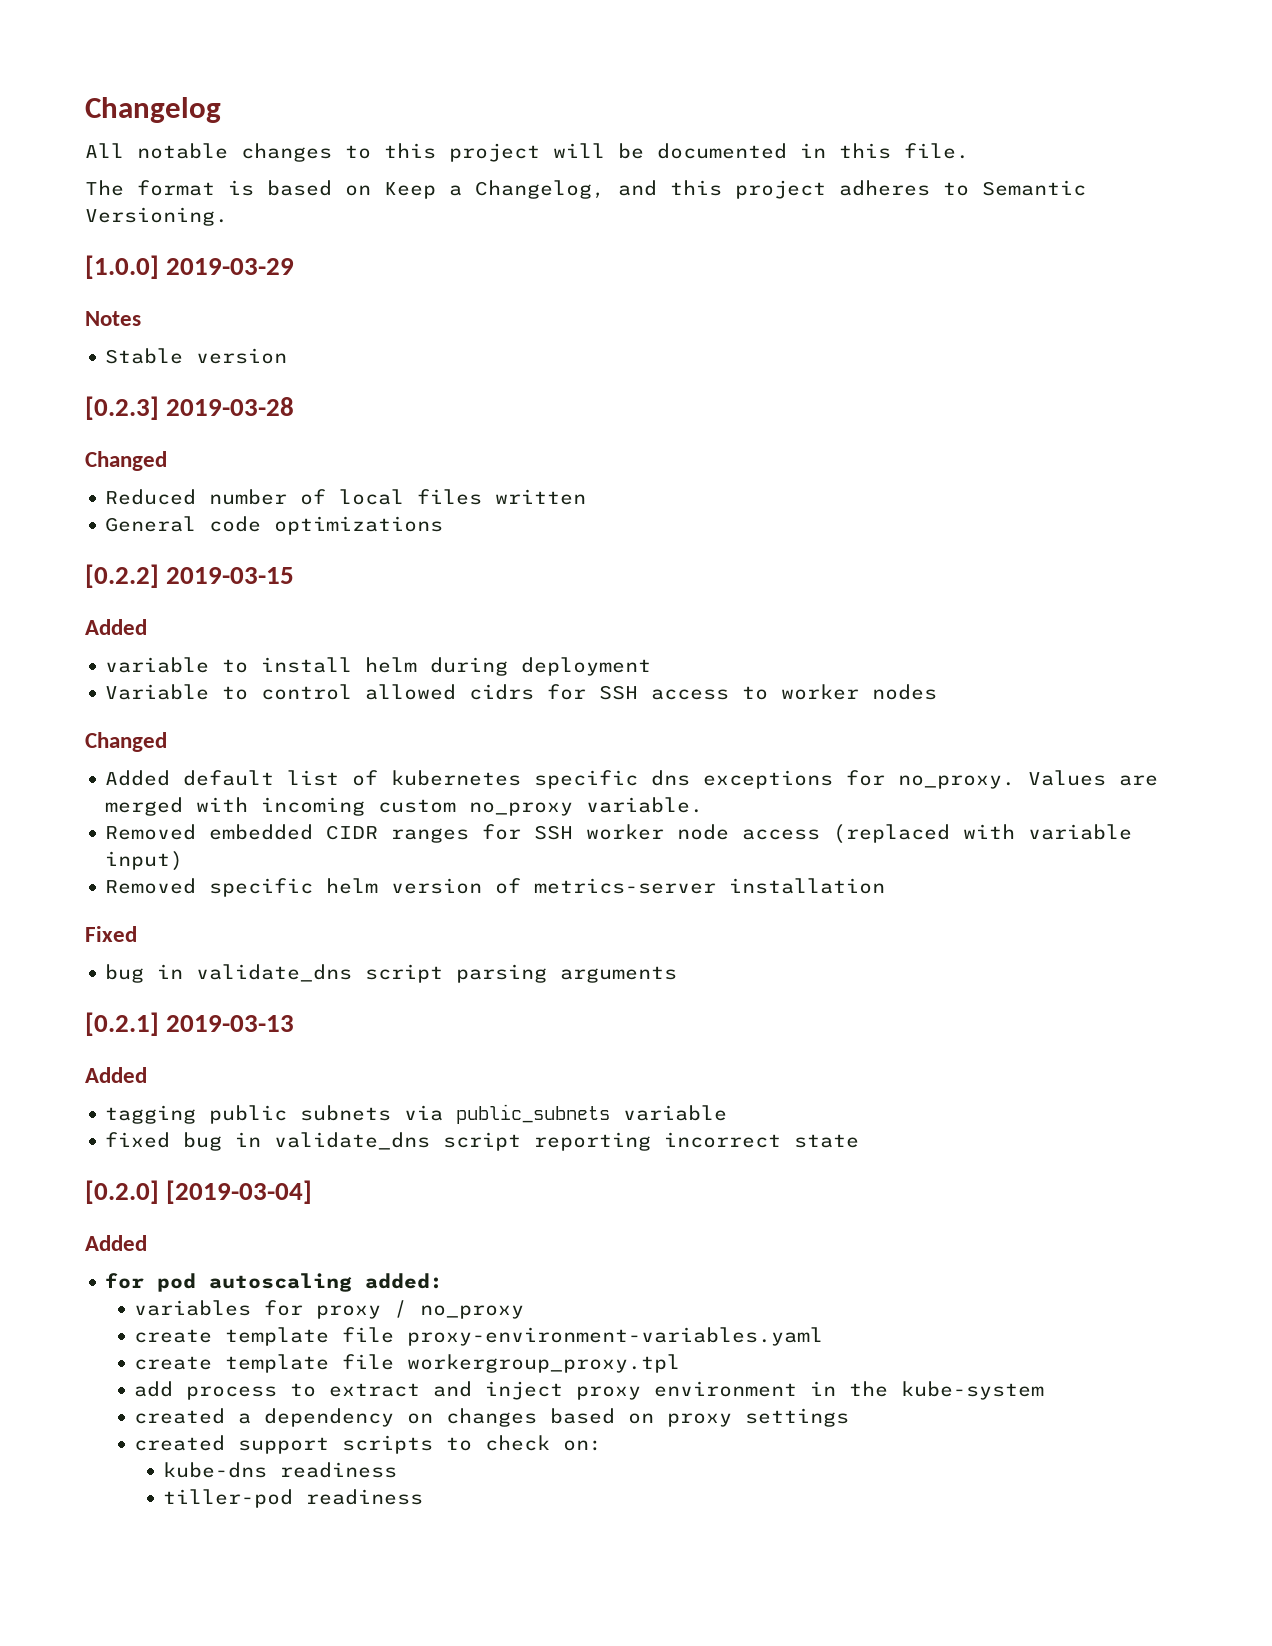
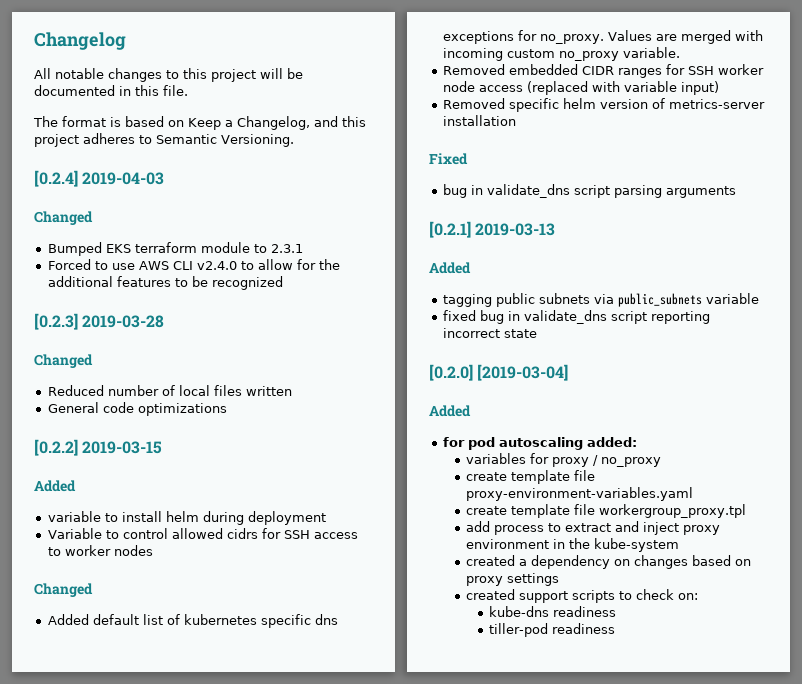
[85,255,295,279] [85,311,141,326] [105,348,288,364] [1.0.0] 2019-03-29 // Notes // Stable version -> [34,170,165,187] [34,211,93,225] [47,242,303,256] [47,259,340,270] [47,276,283,290] [0.2.4] 2019-04-03 // Changed // Bumped EKS terraform module to 2.3.1 // Forced to use AWS CLI v2.4.0 to allow for the additional features to be recognized

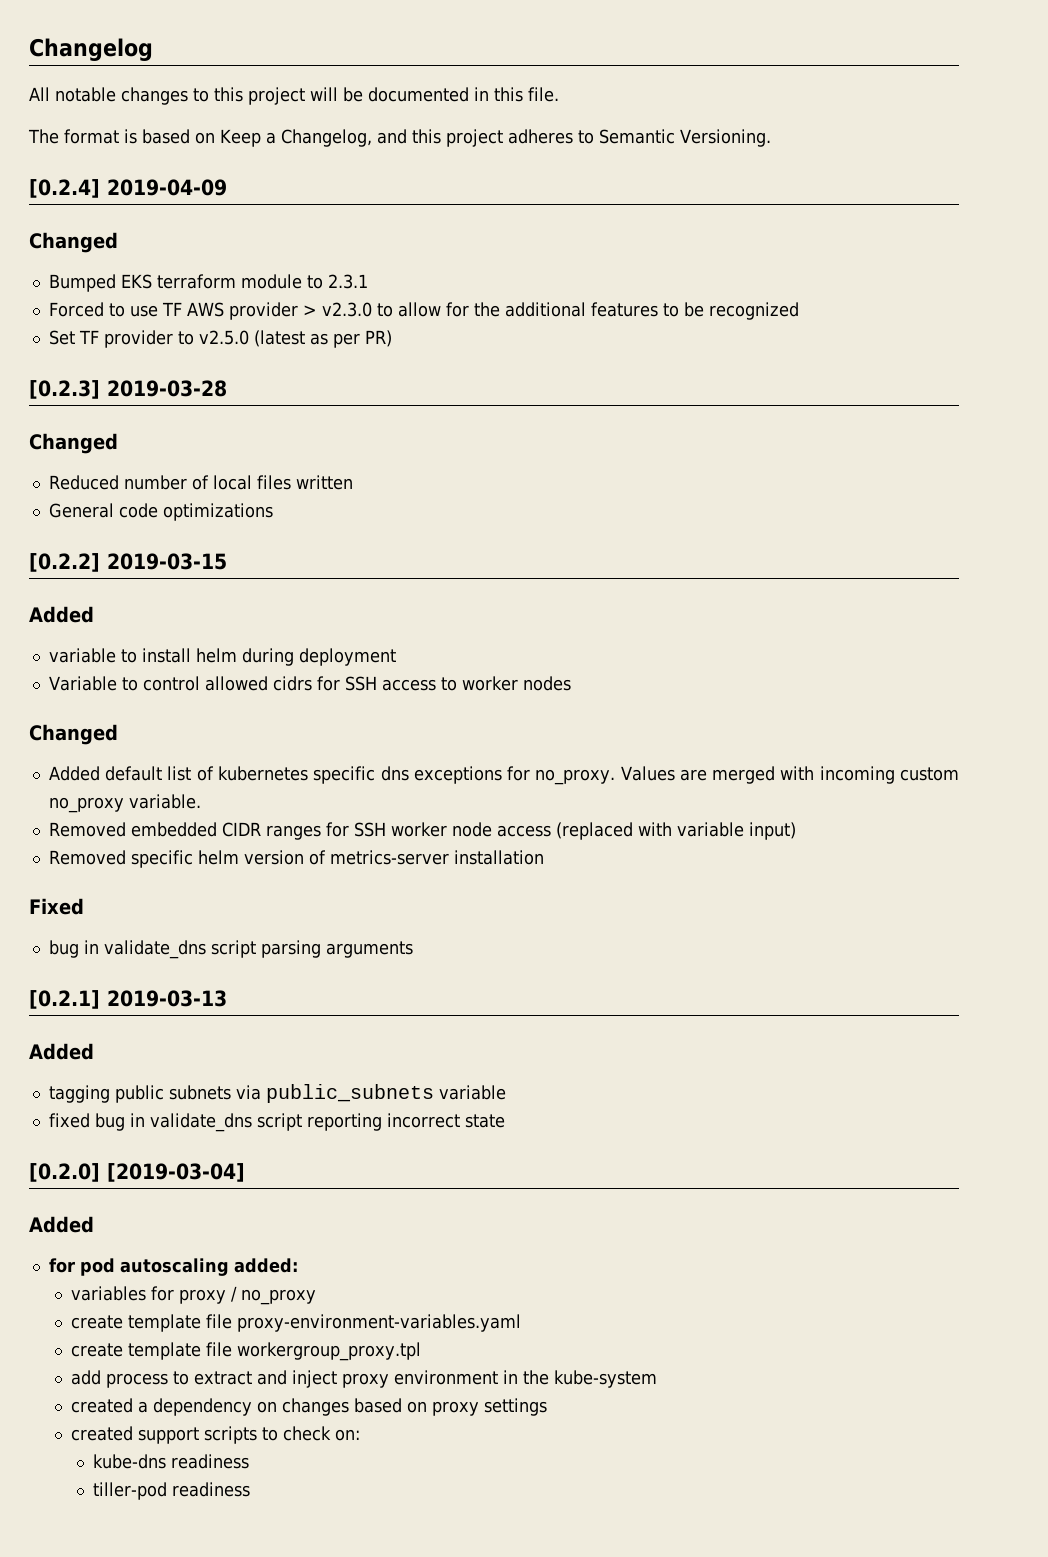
[82,172,165,185] 2019-04-03 -> [107,179,227,196] 2019-04-09
[138,261,237,270] AWS CLI v2.4.0 -> [161,302,372,320] TF AWS provider > v2.3.0
(283, 283) none -> [48,330,392,348] // Set TF provider to v2.5.0 (latest as per PR)

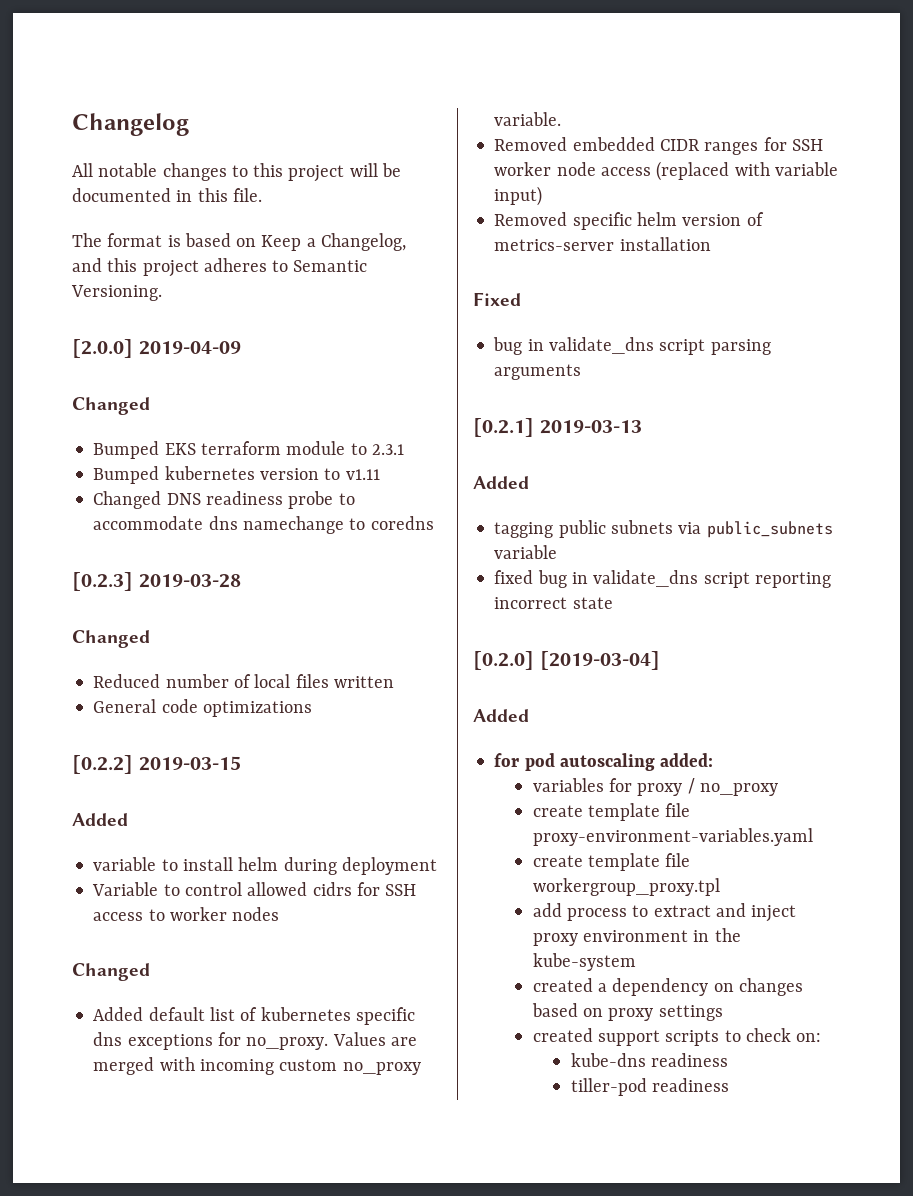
[29,179,100,198] [0.2.4] -> [72,339,133,358] [2.0.0]
[48,302,799,320] [48,330,392,348] Forced to use TF AWS provider > v2.3.0 to allow for the additional features to be recognized // Set TF provider to v2.5.0 (latest as per PR) -> [93,466,380,484] [93,491,355,509] [93,516,434,534] Bumped kubernetes version to v1.11 // Changed DNS readiness probe to accommodate dns namechange to coredns

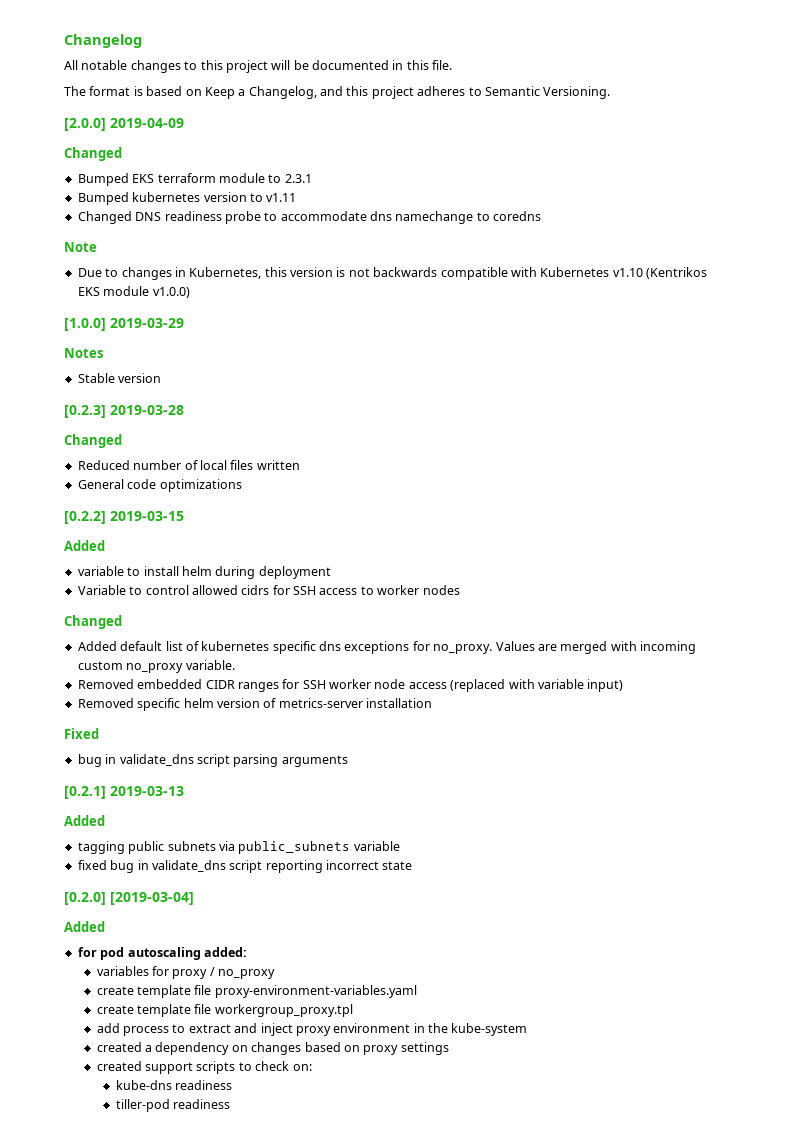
(434, 523) none -> [64,242,97,252] [77,267,707,280] [77,286,190,298] [64,318,184,331] [64,348,103,358] [77,373,162,383] // Note // Due to changes in Kubernetes, this version is not backwards compatible with Kubernetes v1.10 (Kentrikos EKS module v1.0.0) // [1.0.0] 2019-03-29 // Notes // Stable version

